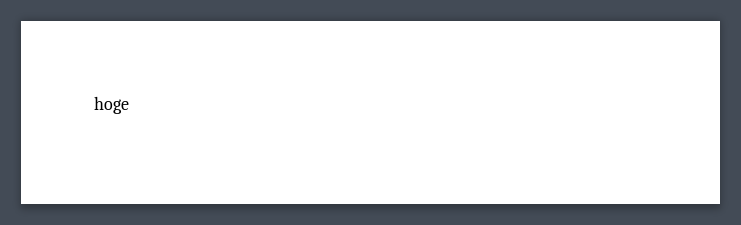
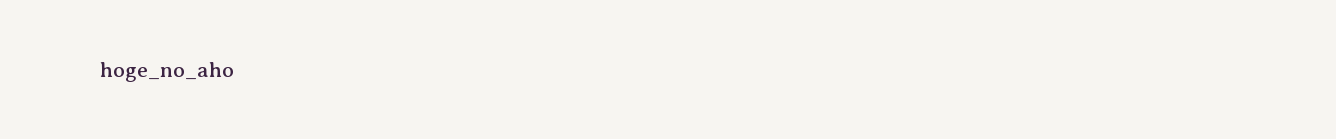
[94,96,129,114] hoge -> [100,62,234,82] hoge_no_aho

